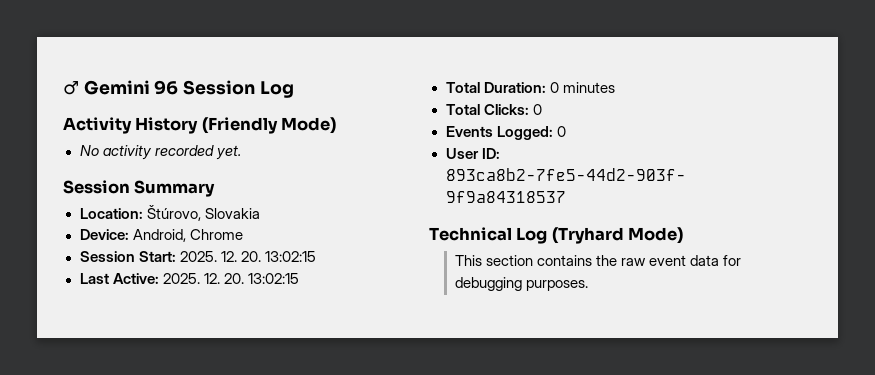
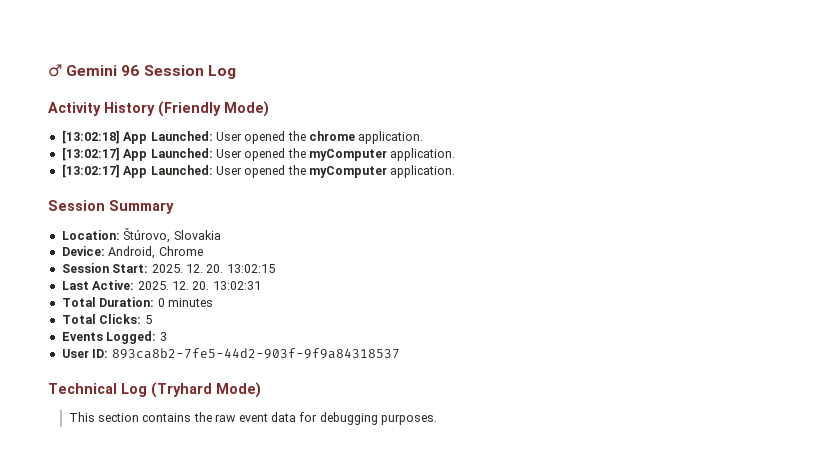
[79,145,241,160] No activity recorded yet. -> [61,130,424,144] [61,147,456,161] [61,164,456,178] [13:02:18] App Launched: User opened the chrome application. // [13:02:17] App Launched: User opened the myComputer application. // [13:02:17] App Launched: User opened the myComputer application.
[247,273,299,284] 13:02:15 -> [212,281,261,290] 13:02:31
[532,104,542,115] 0 -> [144,315,152,324] 5
[556,126,566,137] 0 -> [159,332,167,341] 3

